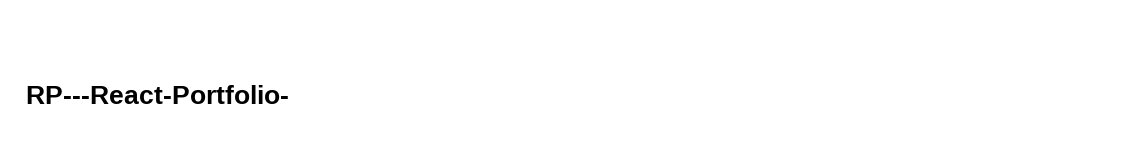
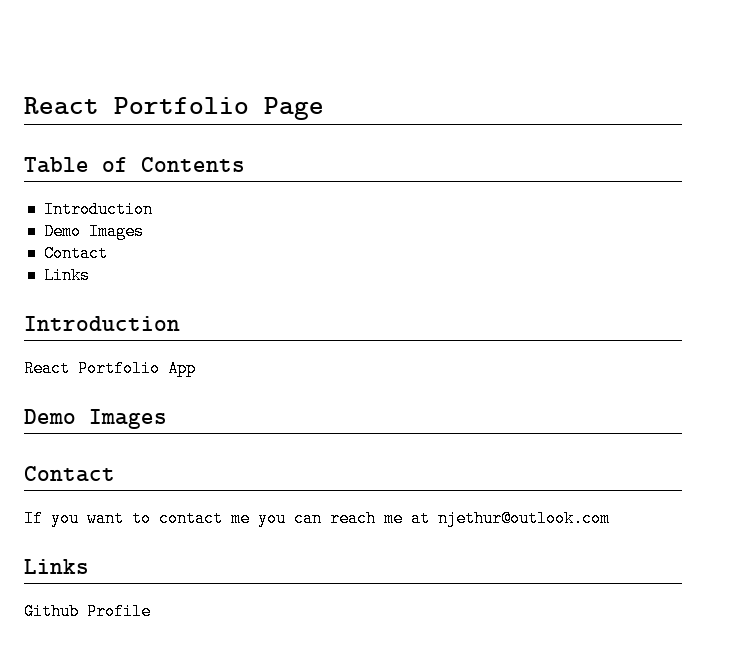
[26,85,289,104] RP---React-Portfolio- -> [24,97,324,120] [24,157,245,173] [43,201,153,218] [43,223,144,240] [43,245,108,262] [43,267,90,284] [24,316,180,331] [24,360,196,377] [24,409,167,429] [24,466,115,482] [24,510,610,527] [24,559,89,574] [24,603,151,620] React Portfolio Page // Table of Contents // Introduction // Demo Images // Contact // Links // Introduction // React Portfolio App // Demo Images // Contact // If you want to contact me you can reach me at njethur@outlook.com // Links // Github Profile

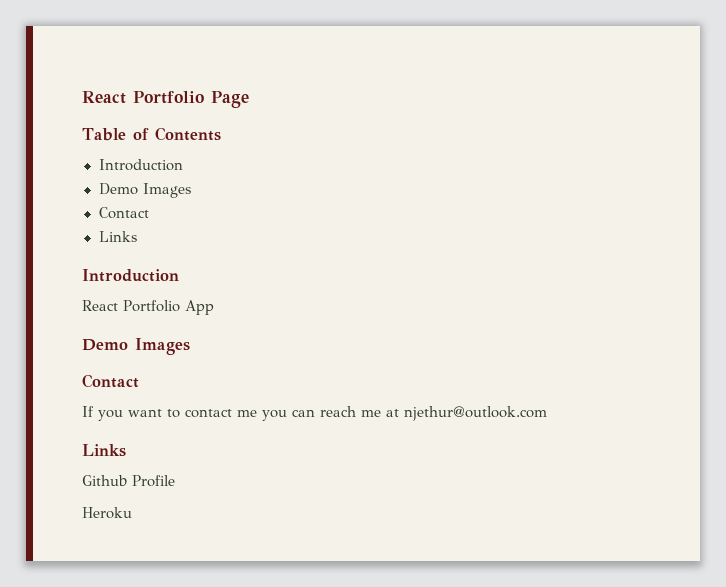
(151, 611) none -> [82,507,132,519] // Heroku

